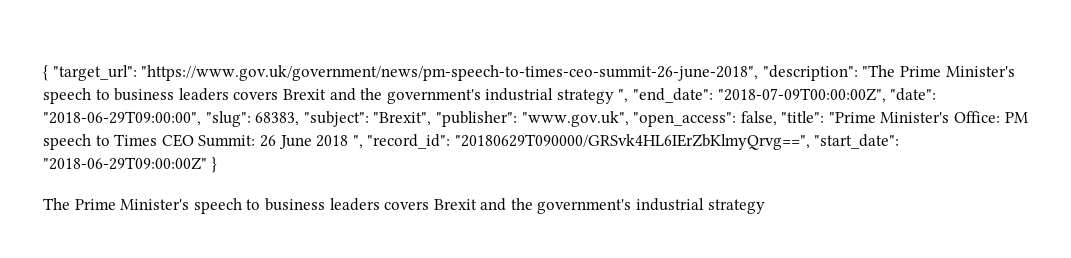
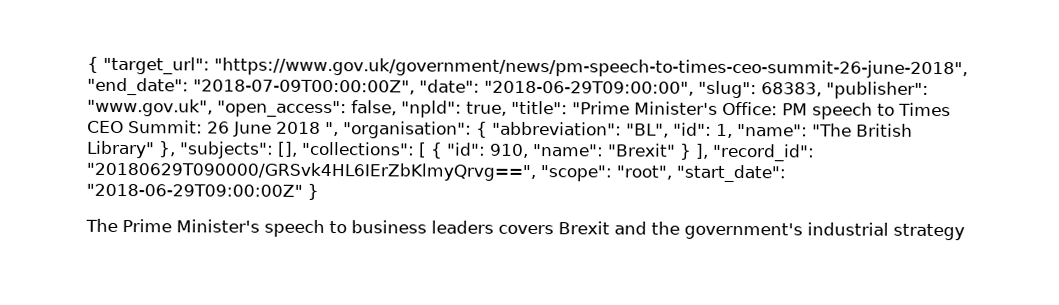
[762,65,1015,81] [43,88,629,104] "description": "The Prime Minister's speech to business leaders covers Brexit and the government's industrial strategy ", -> (968, 68) none
[303,111,432,127] "subject": "Brexit", -> (822, 89) none
(777, 118) none -> [400,100,507,118] "npld": true,
[367,134,810,150] "record_id": "20180629T090000/GRSvk4HL6IErZbKlmyQrvg==", -> [343,121,913,139] [86,140,815,162] [86,161,672,182] "organisation": { "abbreviation": "BL", "id": 1, "name": "The British Library" }, "subjects": [], "collections": [ { "id": 910, "name": "Brexit" } ], "record_id": "20180629T090000/GRSvk4HL6IErZbKlmyQrvg==", "scope": "root",

